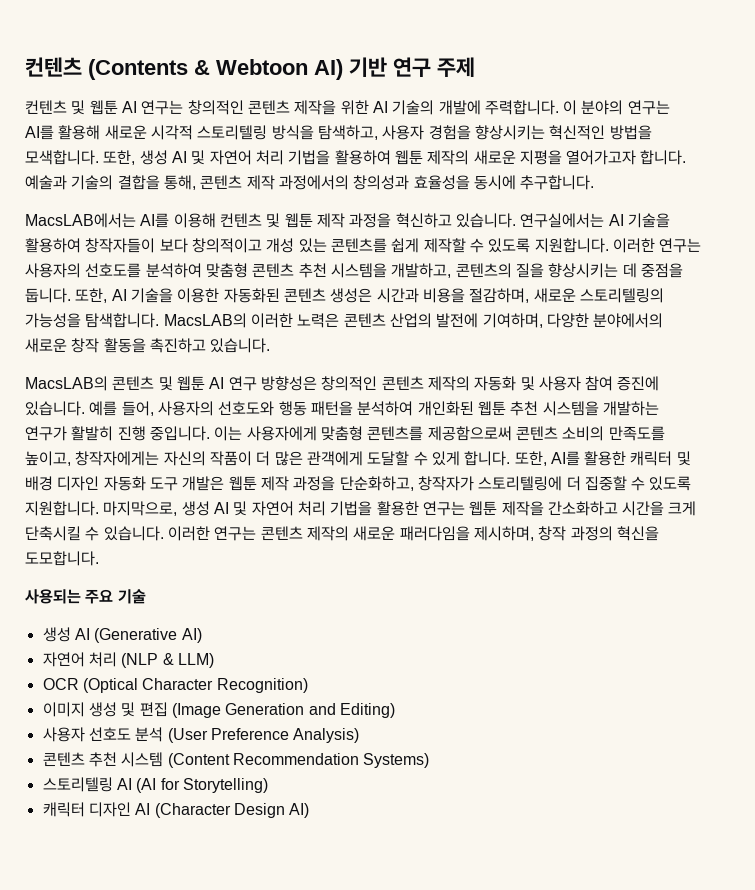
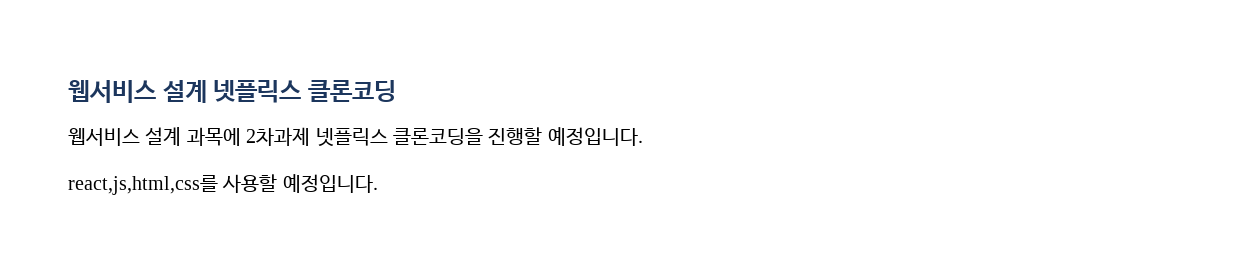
[25,57,475,80] [25,100,670,115] [25,125,652,140] [25,150,687,165] [25,175,595,190] [25,213,670,228] [25,238,702,253] [25,263,683,278] [25,288,664,303] [25,313,664,328] [25,338,271,353] [25,376,660,391] [25,401,659,416] [25,426,665,441] [25,451,691,466] [25,476,692,491] [25,501,697,516] [25,526,659,541] [25,551,99,566] [25,589,146,604] [42,627,202,643] [42,652,214,668] [42,678,308,693] [42,702,395,718] [42,727,360,743] [42,752,430,768] [42,777,268,793] [42,802,310,818] 컨텐츠 (Contents & Webtoon AI) 기반 연구 주제 // 컨텐츠 및 웹툰 AI 연구는 창의적인 콘텐츠 제작을 위한 AI 기술의 개발에 주력합니다. 이 분야의 연구는 AI를 활용해 새로운 시각적 스토리텔링 방식을 탐색하고, 사용자 경험을 향상시키는 혁신적인 방법을 모색합니다. 또한, 생성 AI 및 자연어 처리 기법을 활용하여 웹툰 제작의 새로운 지평을 열어가고자 합니다. 예술과 기술의 결합을 통해, 콘텐츠 제작 과정에서의 창의성과 효율성을 동시에 추구합니다. // MacsLAB에서는 AI를 이용해 컨텐츠 및 웹툰 제작 과정을 혁신하고 있습니다. 연구실에서는 AI 기술을 활용하여 창작자들이 보다 창의적이고 개성 있는 콘텐츠를 쉽게 제작할 수 있도록 지원합니다. 이러한 연구는 사용자의 선호도를 분석하여 맞춤형 콘텐츠 추천 시스템을 개발하고, 콘텐츠의 질을 향상시키는 데 중점을 둡니다. 또한, AI 기술을 이용한 자동화된 콘텐츠 생성은 시간과 비용을 절감하며, 새로운 스토리텔링의 가능성을 탐색합니다. MacsLAB의 이러한 노력은 콘텐츠 산업의 발전에 기여하며, 다양한 분야에서의 새로운 창작 활동을 촉진하고 있습니다. // MacsLAB의 콘텐츠 및 웹툰 AI 연구 방향성은 창의적인 콘텐츠 제작의 자동화 및 사용자 참여 증진에 있습니다. 예를 들어, 사용자의 선호도와 행동 패턴을 분석하여 개인화된 웹툰 추천 시스템을 개발하는 연구가 활발히 진행 중입니다. 이는 사용자에게 맞춤형 콘텐츠를 제공함으로써 콘텐츠 소비의 만족도를 높이고, 창작자에게는 자신의 작품이 더 많은 관객에게 도달할 수 있게 합니다. 또한, AI를 활용한 캐릭터 및 배경 디자인 자동화 도구 개발은 웹툰 제작 과정을 단순화하고, 창작자가 스토리텔링에 더 집중할 수 있도록 지원합니다. 마지막으로, 생성 AI 및 자연어 처리 기법을 활용한 연구는 웹툰 제작을 간소화하고 시간을 크게 단축시킬 수 있습니다. 이러한 연구는 콘텐츠 제작의 새로운 패러다임을 제시하며, 창작 과정의 혁신을 도모합니다. // 사용되는 주요 기술 // 생성 AI (Generative AI) // 자연어 처리 (NLP & LLM) // OCR (Optical Character Recognition) // 이미지 생성 및 편집 (Image Generation and Editing) // 사용자 선호도 분석 (User Preference Analysis) // 콘텐츠 추천 시스템 (Content Recommendation Systems) // 스토리텔링 AI (AI for Storytelling) // 캐릭터 디자인 AI (Character Design AI) -> [68,80,396,103] [68,127,643,147] [68,174,378,195] 웹서비스 설계 넷플릭스 클론코딩 // 웹서비스 설계 과목에 2차과제 넷플릭스 클론코딩을 진행할 예정입니다. // react,js,html,css를 사용할 예정입니다.

